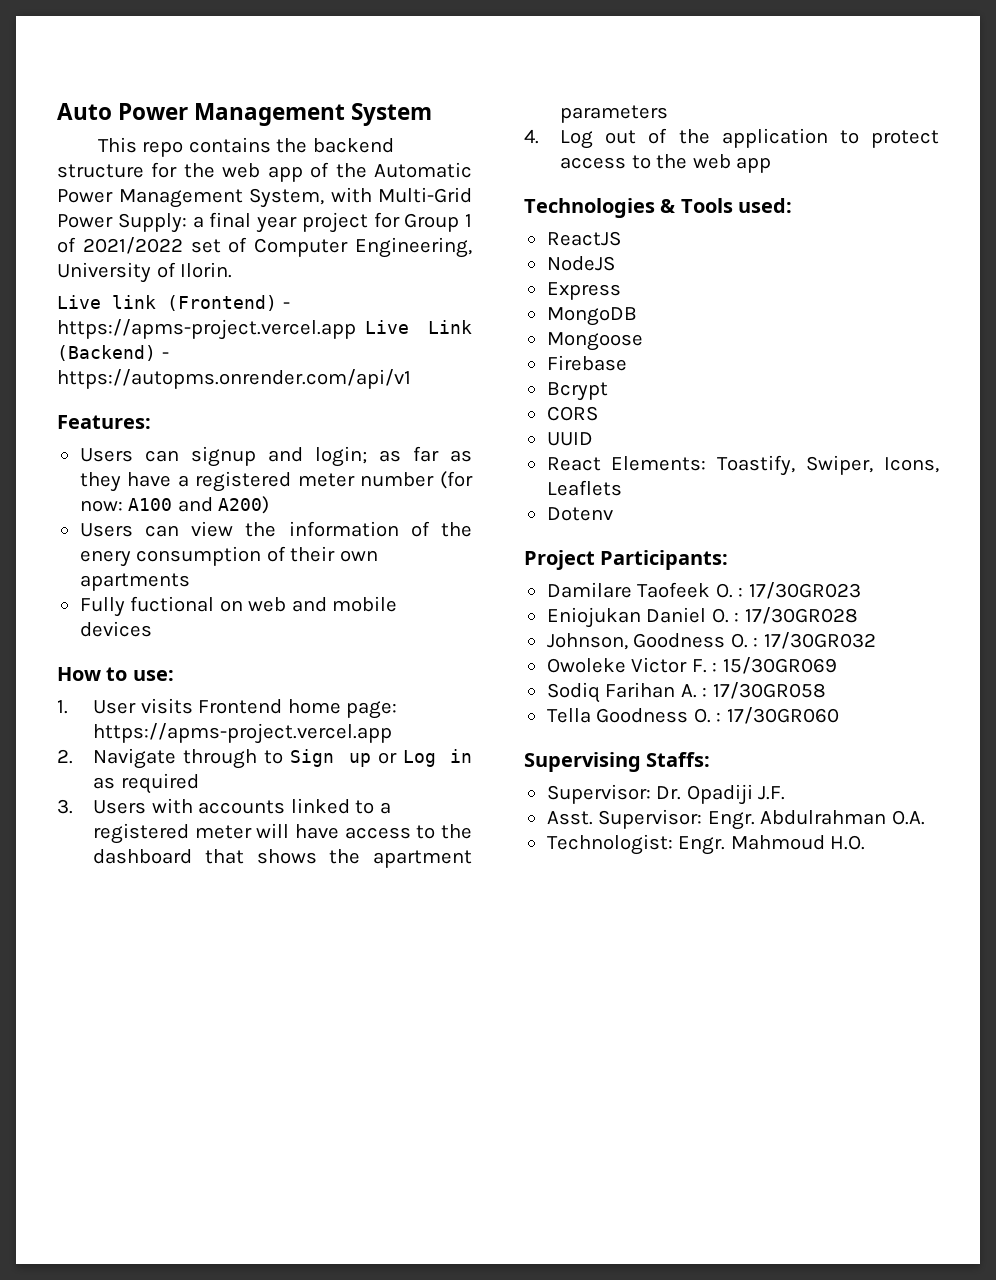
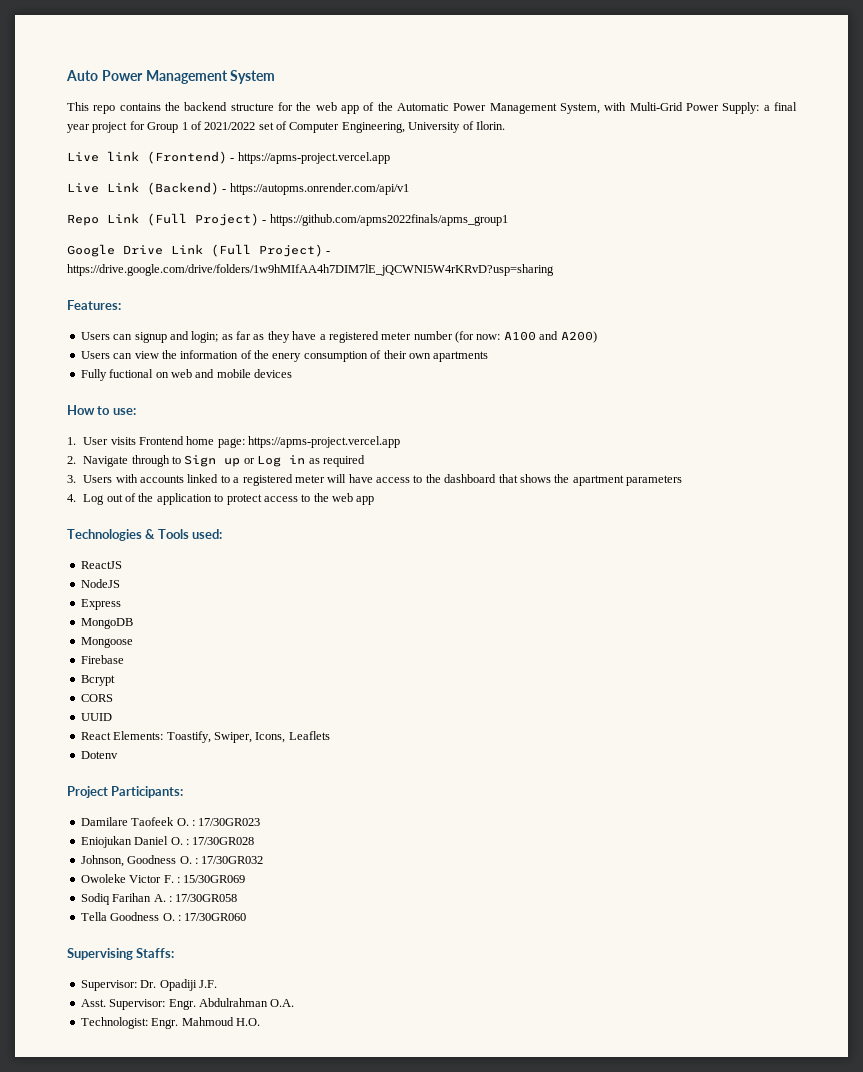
(356, 329) none -> (390, 158) //
(411, 379) none -> [67,213,508,226] [67,244,331,257] [67,264,554,276] // Repo Link (Full Project) - https://github.com/apms2022finals/apms_group1 // Google Drive Link (Full Project) - https://drive.google.com/drive/folders/1w9hMIfAA4h7DIM7lE_jQCWNI5W4rKRvD?usp=sharing

